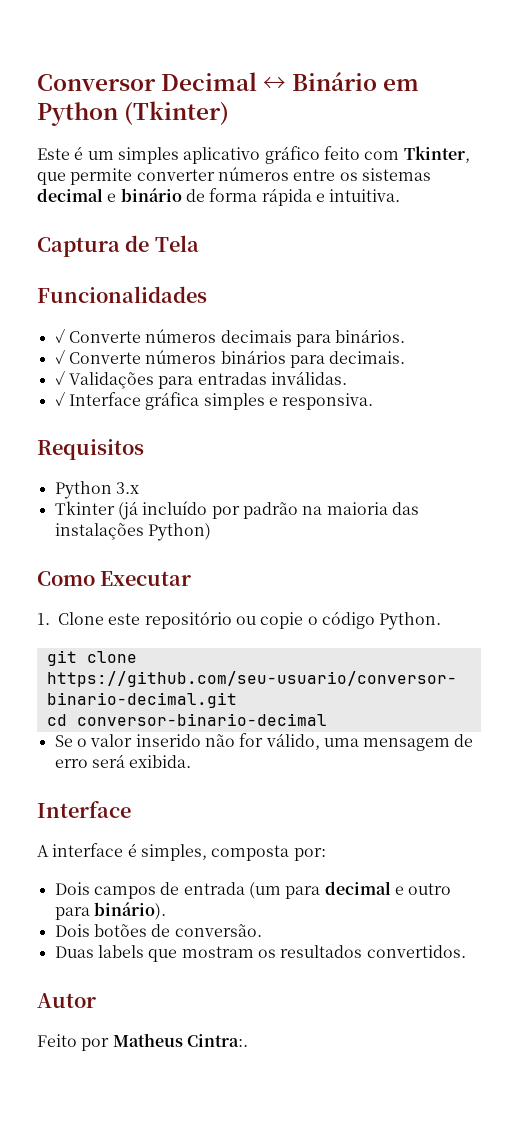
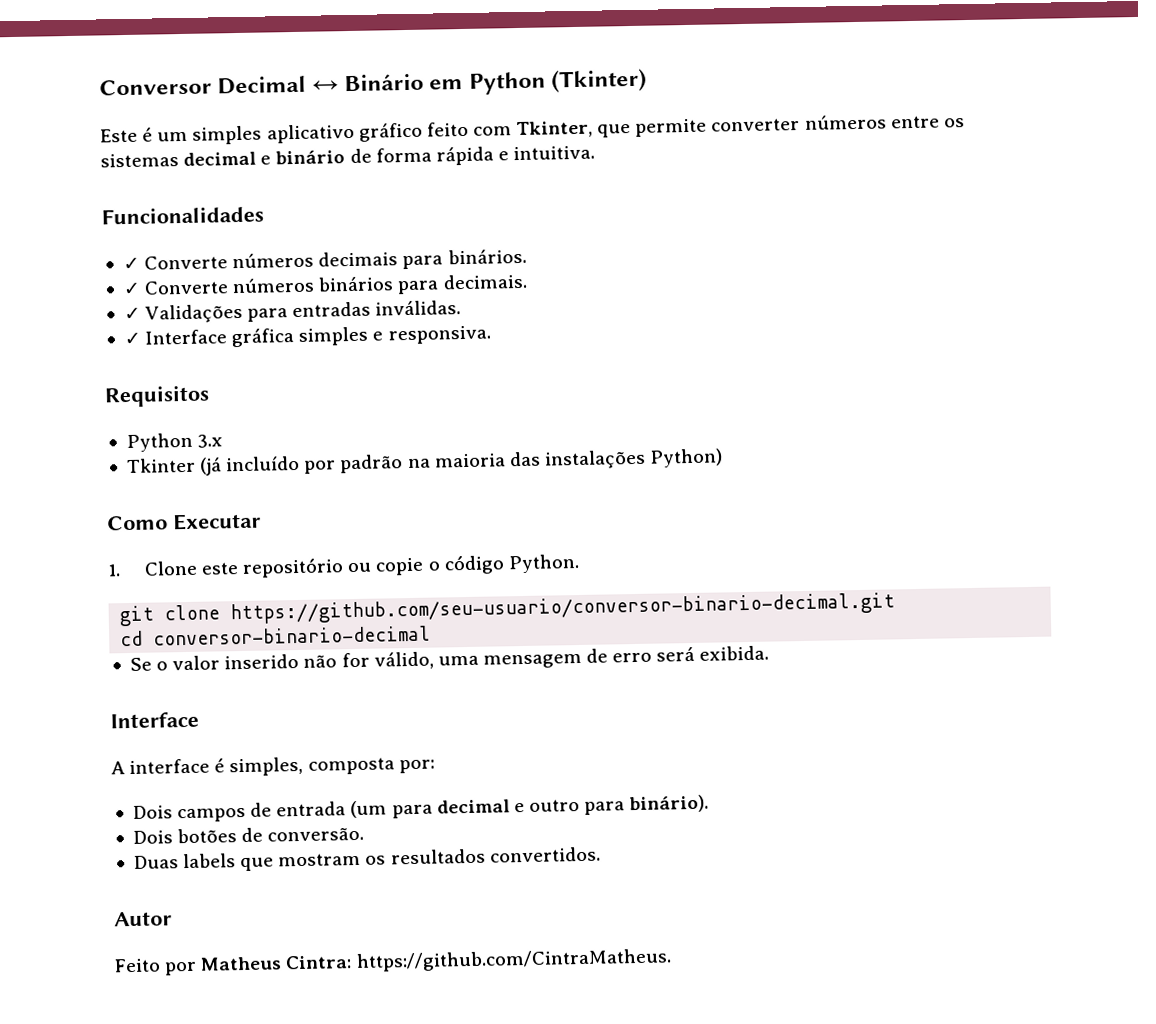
[37,235,199,257] // Captura de Tela -> (596, 153) none
[186,1034,248,1047] Cintra:. -> [285,948,672,973] Cintra: https://github.com/CintraMatheus.

